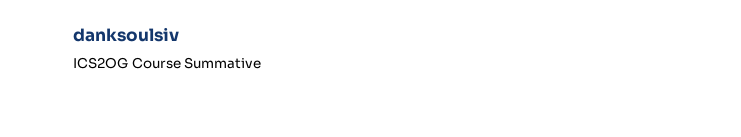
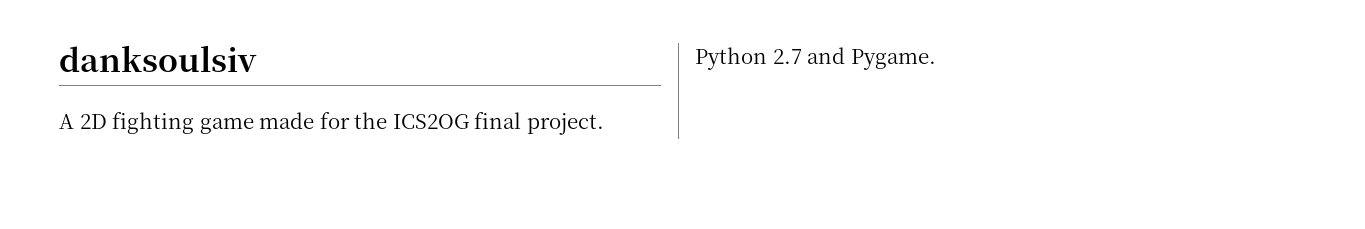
[73,57,262,69] ICS2OG Course Summative -> [59,112,604,135] [695,47,936,70] A 2D fighting game made for the ICS2OG final project. Python 2.7 and Pygame.

